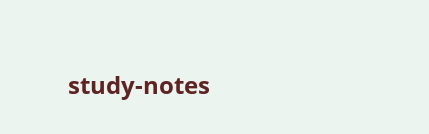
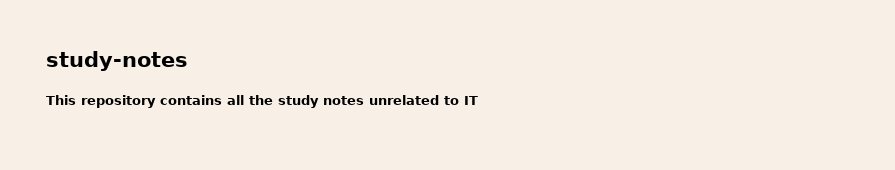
(210, 88) none -> [46,95,478,108] // This repository contains all the study notes unrelated to IT

